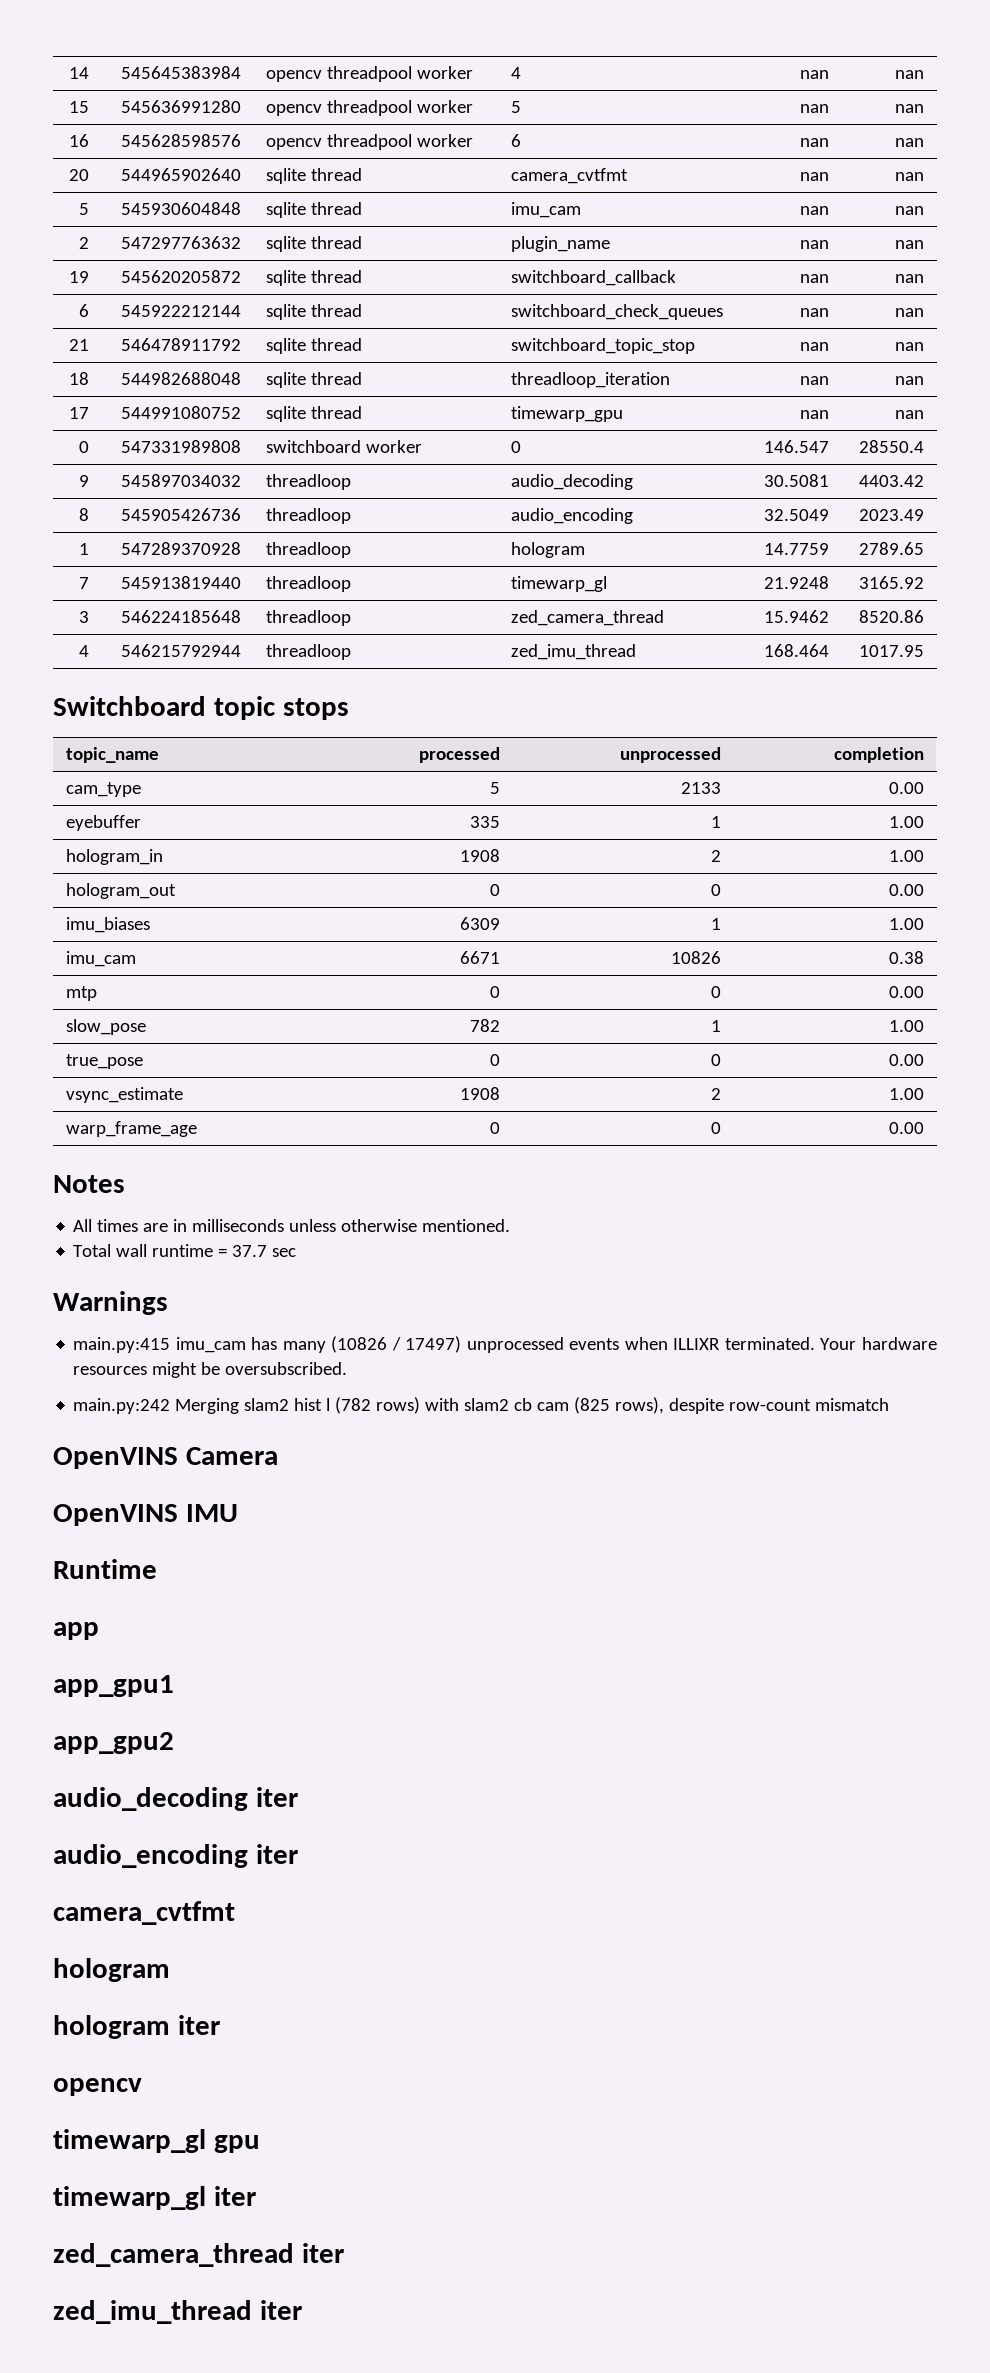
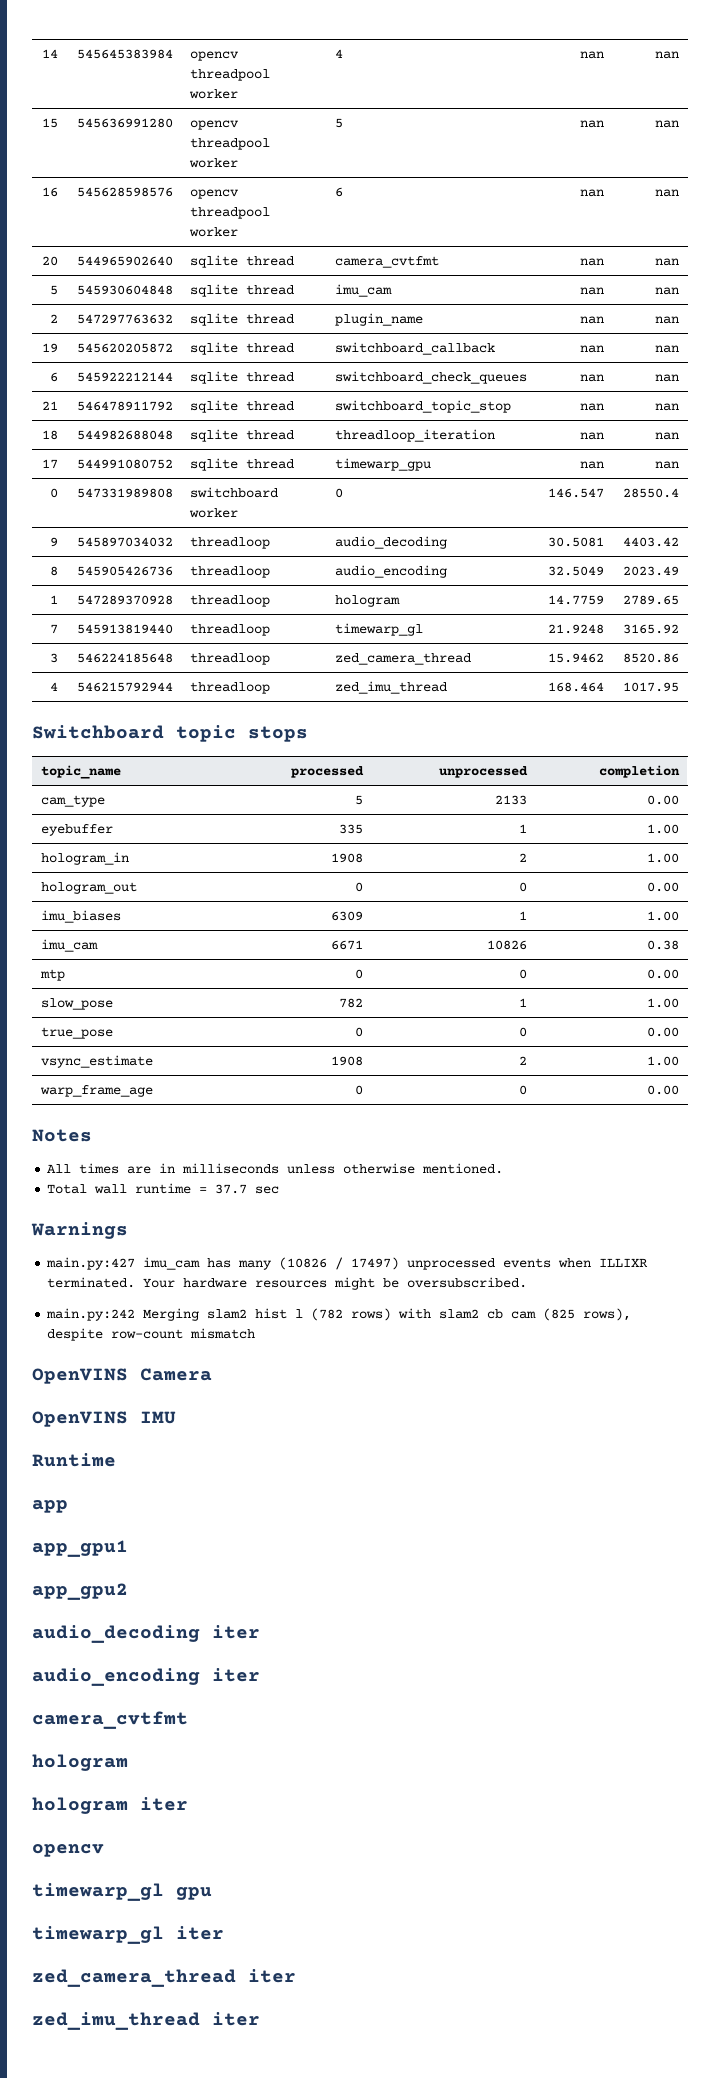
[73,1337,171,1353] main.py:415 -> [46,1257,136,1270] main.py:427

